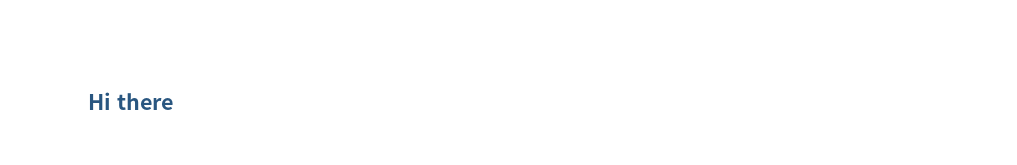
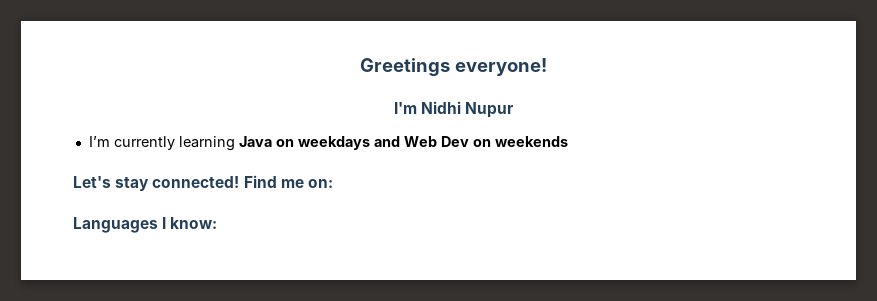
[88,92,173,110] Hi there -> [360,58,547,76] [393,101,515,118] [88,136,568,151] [73,175,333,191] [73,217,218,233] Greetings everyone! // I'm Nidhi Nupur // I’m currently learning Java on weekdays and Web Dev on weekends // Let's stay connected! Find me on: // Languages I know:

